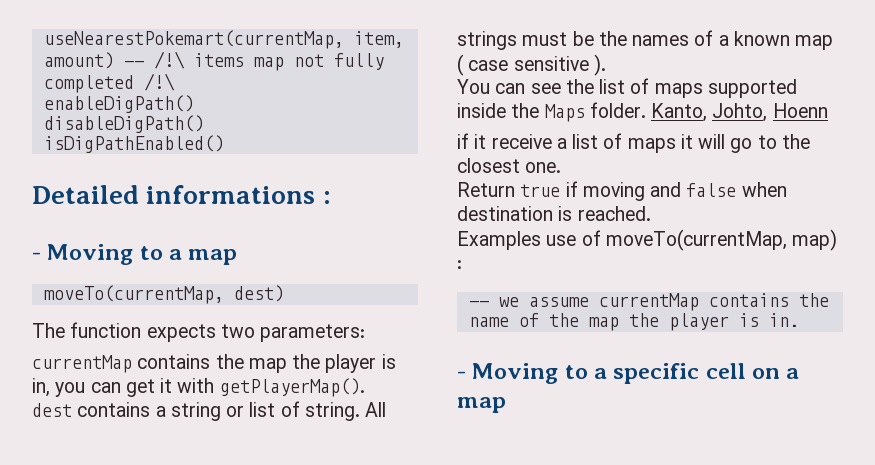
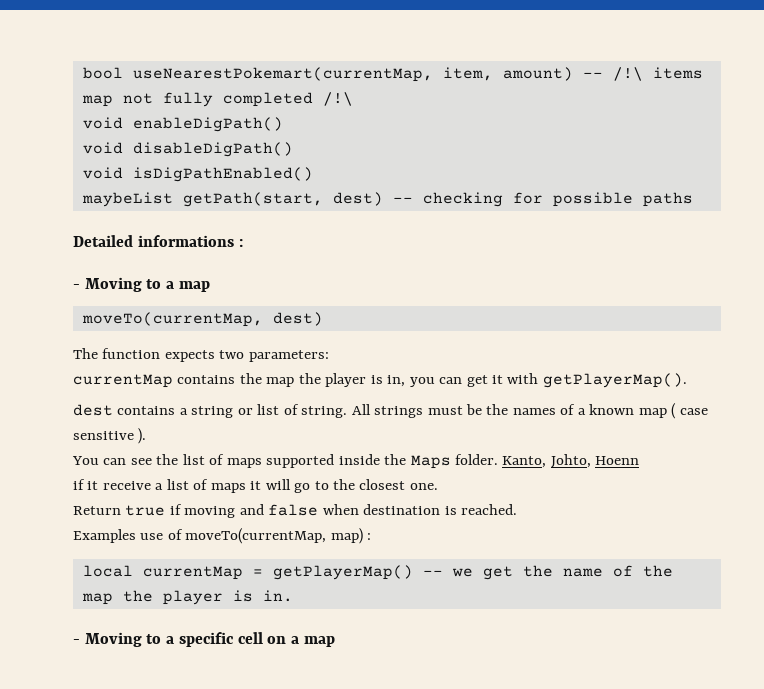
(43, 39) none -> [82,67,123,79] bool
(175, 82) none -> [82,117,123,129] void
(194, 104) none -> [82,142,123,154] void
(204, 124) none -> [82,167,123,179] void
(224, 144) none -> [81,192,693,207] // maybeList getPath(start, dest) -- checking for possible paths
[468,293,789,311] -- we assume currentMap contains -> [82,565,513,580] local currentMap = getPlayerMap() -- we get

